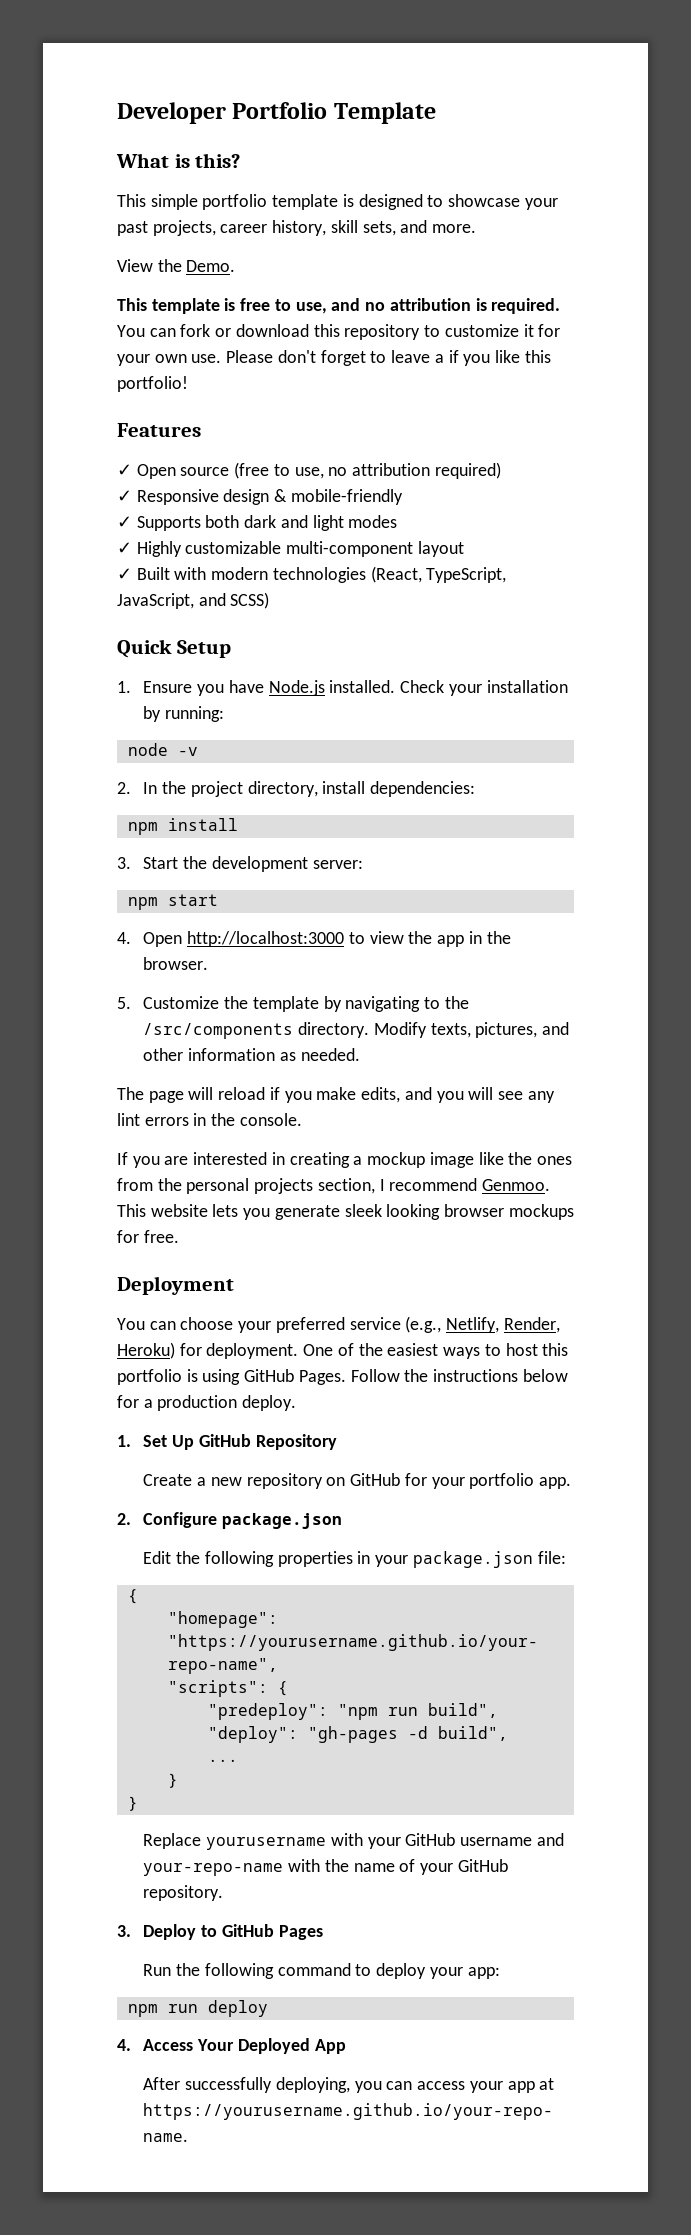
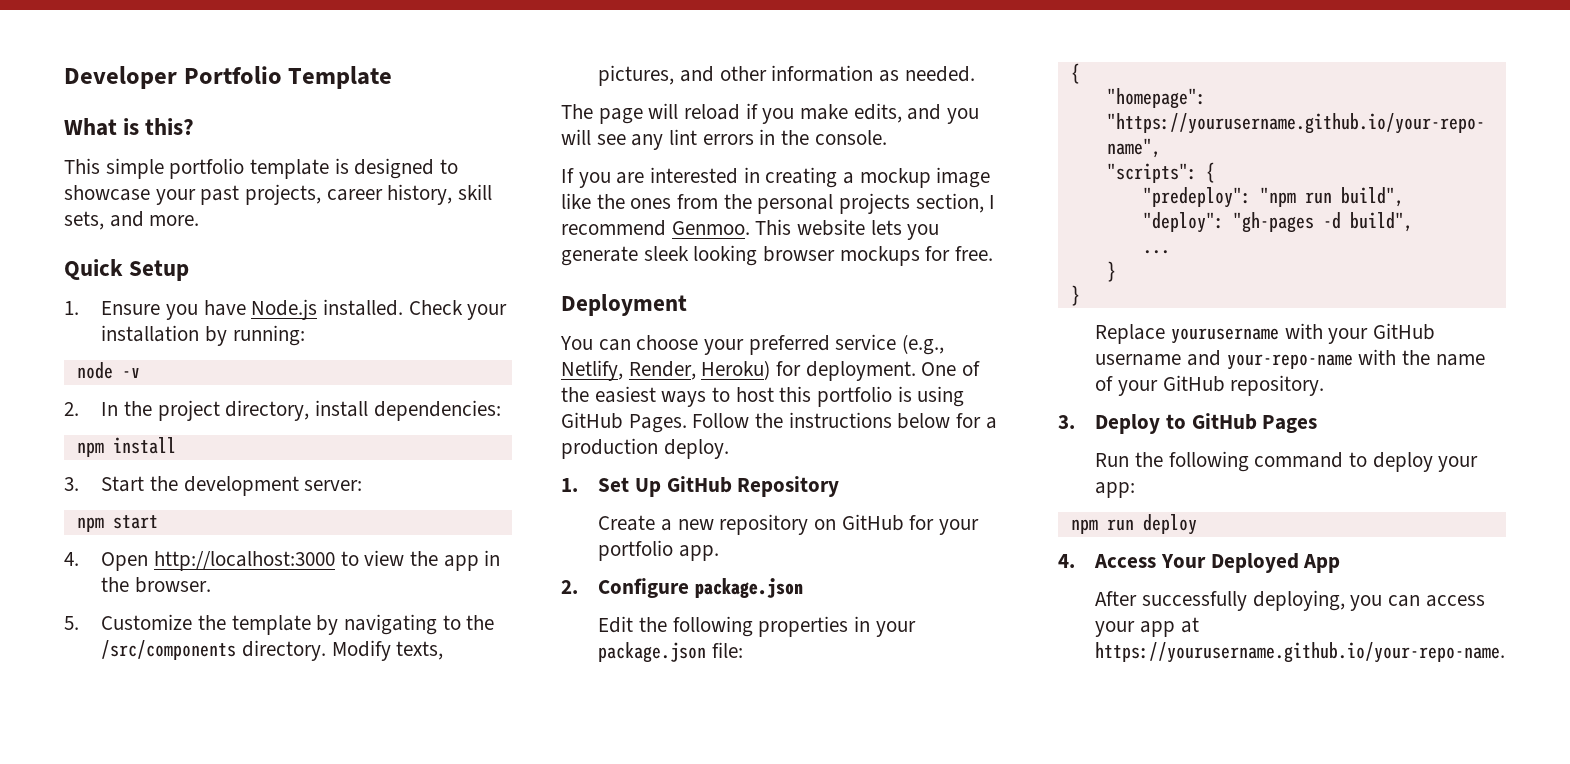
[117,259,236,272] [117,298,561,314] [117,324,561,340] [117,350,551,366] [117,376,188,392] [117,423,201,437] [117,462,501,479] [117,489,403,505] [117,515,398,531] [117,541,464,557] [117,566,507,583] [117,592,270,609] // View the Demo. // This template is free to use, and no attribution is required. You can fork or download this repository to customize it for your own use. Please don't forget to leave a if you like this portfolio! // Features // ✓ Open source (free to use, no attribution required) // ✓ Responsive design & mobile-friendly // ✓ Supports both dark and light modes // ✓ Highly customizable multi-component layout // ✓ Built with modern technologies (React, TypeScript, JavaScript, and SCSS) -> (200, 220) none

